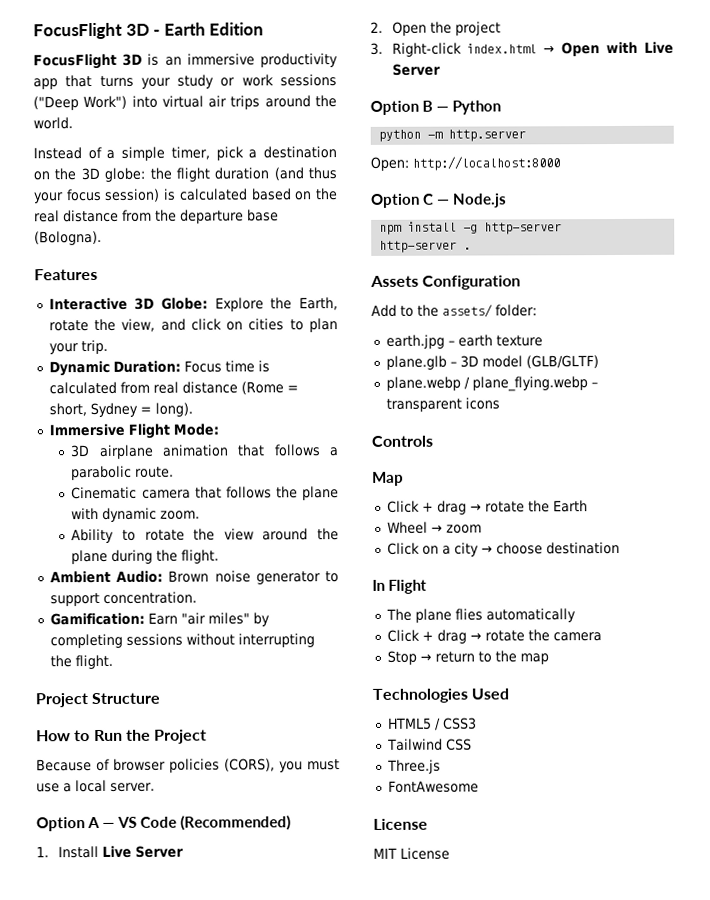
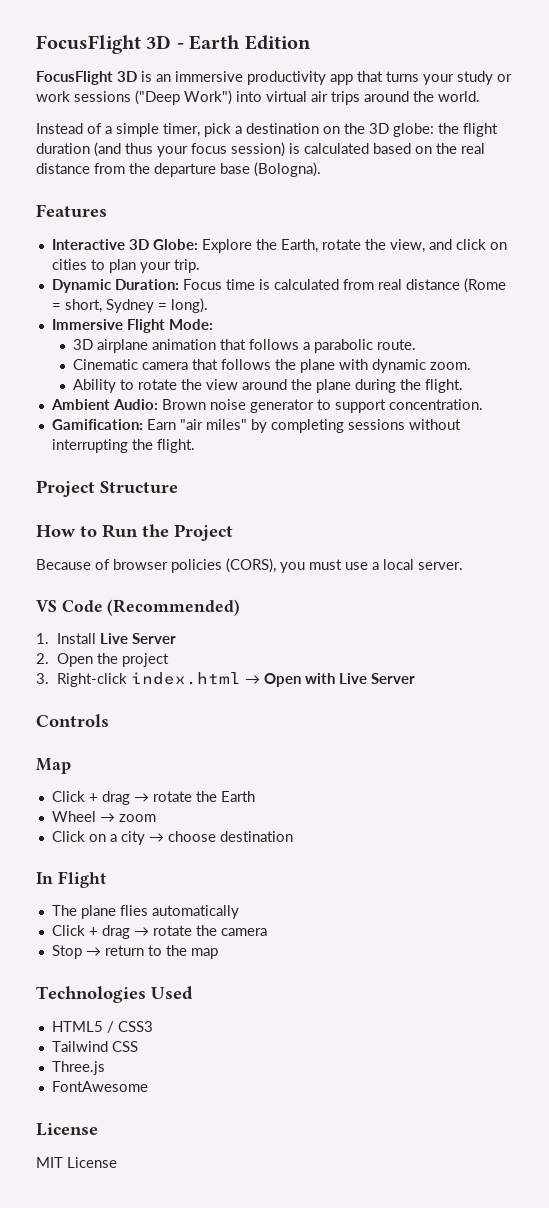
[36,816,116,832] Option A — -> (463, 566) none
[370,100,502,115] [378,129,527,142] [370,156,560,171] [371,193,508,208] [379,221,563,235] [379,240,472,253] [370,275,522,290] [371,304,537,318] [385,334,543,349] [385,355,599,370] [385,376,598,392] [385,397,500,412] // Option B — Python // python -m http.server // Open: http://localhost:8000 // Option C — Node.js // npm install -g http-server // http-server . // Assets Configuration // Add to the assets/ folder: // earth.jpg – earth texture // plane.glb – 3D model (GLB/GLTF) // plane.webp / plane_flying.webp – transparent icons -> (415, 678) none

